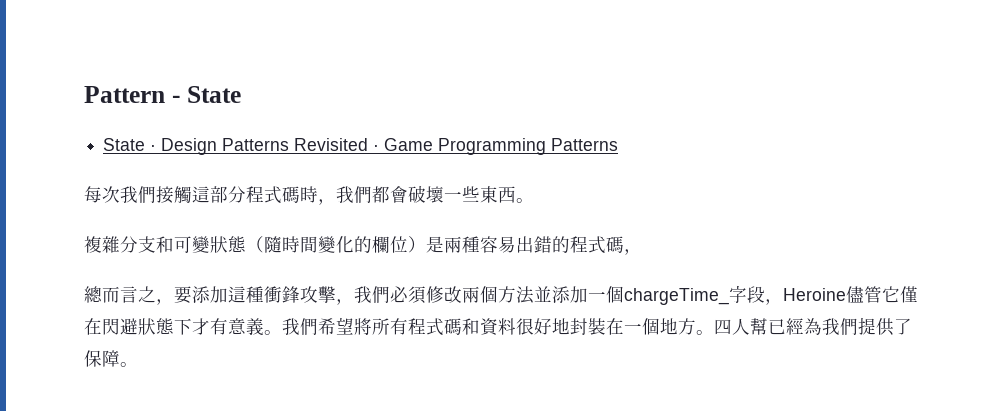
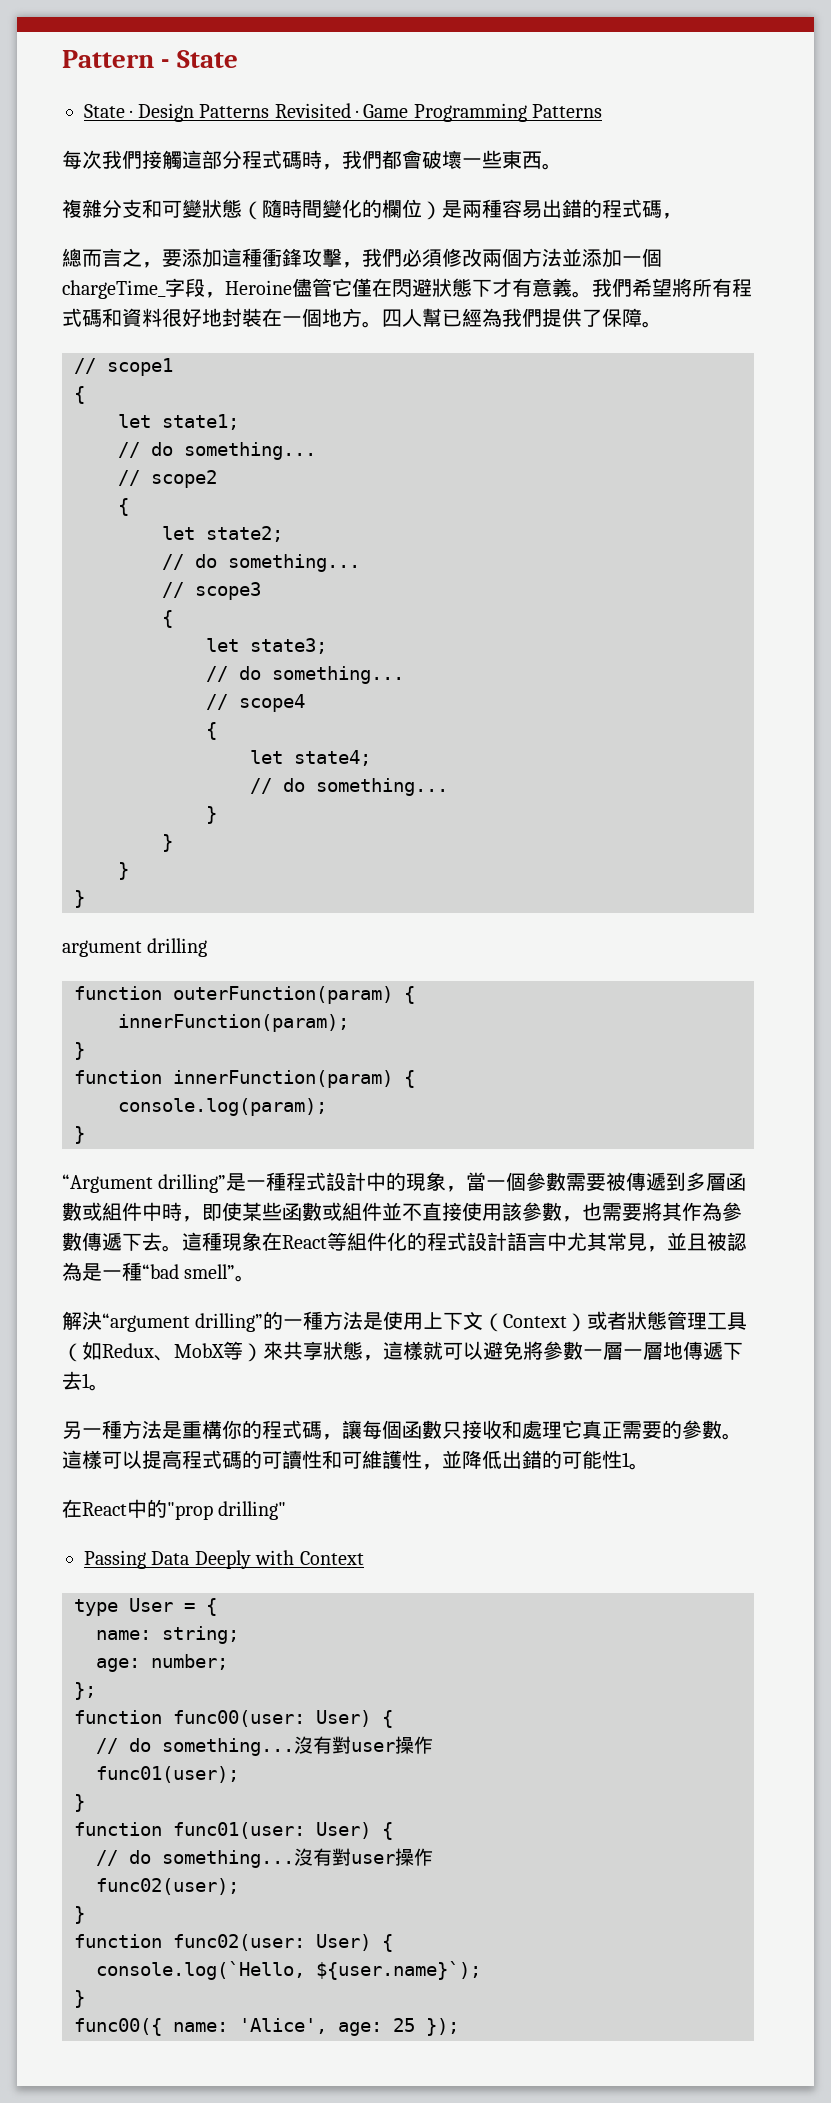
(138, 364) none -> [74,358,173,376] [74,386,85,404] [118,414,239,430] [118,442,316,460] [118,470,217,488] [118,498,129,516] [162,526,283,542] [162,554,360,572] [162,582,261,600] [162,610,173,628] [206,638,327,654] [206,666,404,684] [206,694,305,712] [206,722,217,740] [250,750,371,766] [250,778,448,796] [206,806,217,824] [162,834,173,852] [118,862,129,880] [74,890,85,908] [62,938,208,957] [74,986,415,1004] [118,1014,349,1032] [74,1042,85,1060] [74,1070,415,1088] [118,1098,327,1116] [74,1126,85,1144] [62,1172,747,1193] [62,1202,742,1222] [62,1232,747,1252] [62,1262,256,1282] [62,1311,748,1332] [62,1341,743,1362] [62,1371,109,1391] [62,1420,742,1440] [62,1450,649,1470] [62,1499,287,1520] [84,1550,364,1569] [74,1598,217,1616] [96,1626,239,1644] [96,1654,228,1672] [74,1682,96,1700] [74,1710,393,1728] [96,1736,433,1756] [96,1766,239,1783] [74,1794,85,1812] [74,1822,393,1840] [96,1848,433,1868] [96,1878,239,1895] [74,1906,85,1924] [74,1934,393,1952] [96,1961,481,1980] [74,1990,85,2008] [74,2018,459,2036] // // scope1 // { // let state1; // // do something... // // scope2 // { // let state2; // // do something... // // scope3 // { // let state3; // // do something... // // scope4 // { // let state4; // // do something... // } // } // } // } // argument drilling // function outerFunction(param) { // innerFunction(param); // } // function innerFunction(param) { // console.log(param); // } // “Argument drilling”是一種程式設計中的現象，當一個參數需要被傳遞到多層函數或組件中時，即使某些函數或組件並不直接使用該參數，也需要將其作為參數傳遞下去。這種現象在React等組件化的程式設計語言中尤其常見，並且被認為是一種“bad smell”。 // 解決“argument drilling”的一種方法是使用上下文（Context）或者狀態管理工具（如Redux、MobX等）來共享狀態，這樣就可以避免將參數一層一層地傳遞下去1。 // 另一種方法是重構你的程式碼，讓每個函數只接收和處理它真正需要的參數。這樣可以提高程式碼的可讀性和可維護性，並降低出錯的可能性1。 // 在React中的"prop drilling" // Passing Data Deeply with Context // type User = { // name: string; // age: number; // }; // function func00(user: User) { // // do something...沒有對user操作 // func01(user); // } // function func01(user: User) { // // do something...沒有對user操作 // func02(user); // } // function func02(user: User) { // console.log(`Hello, ${user.name}`); // } // func00({ name: 'Alice', age: 25 });

